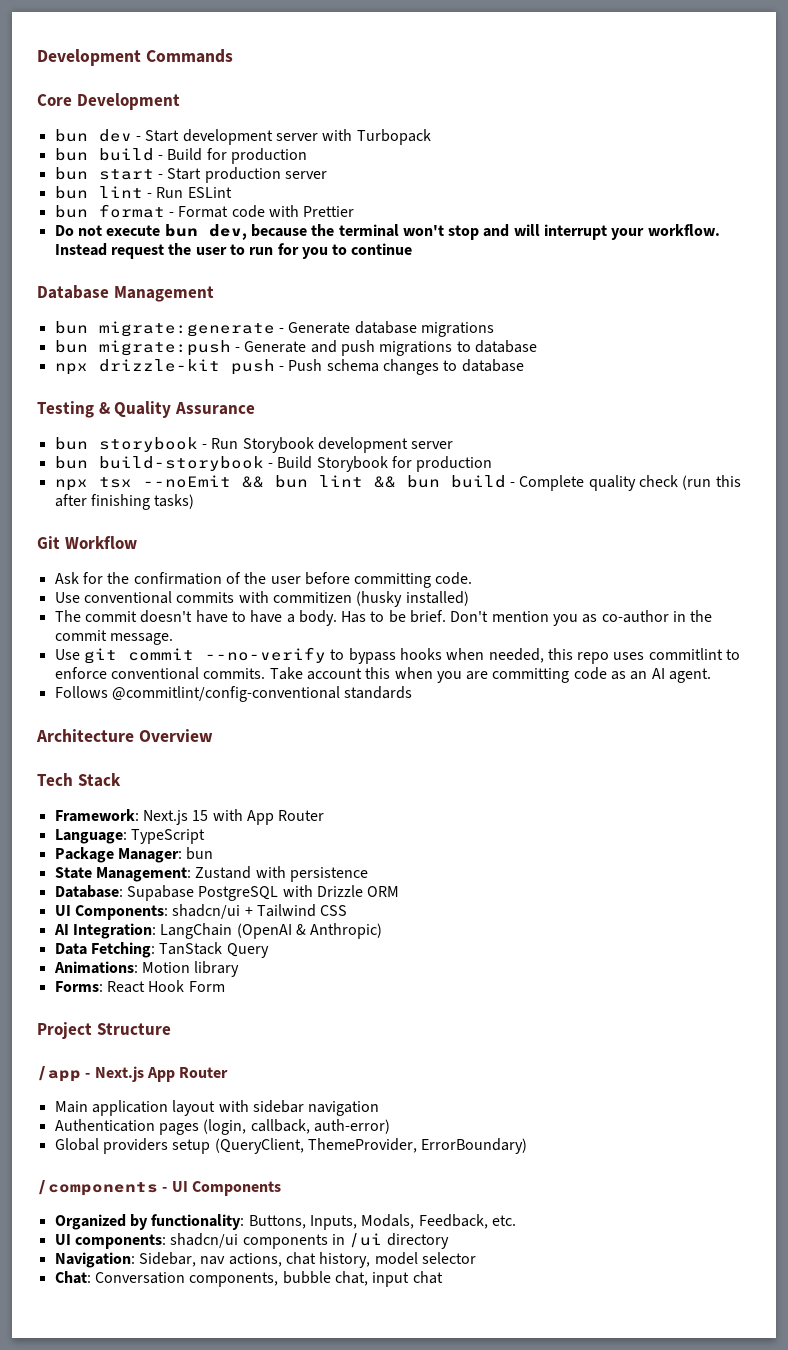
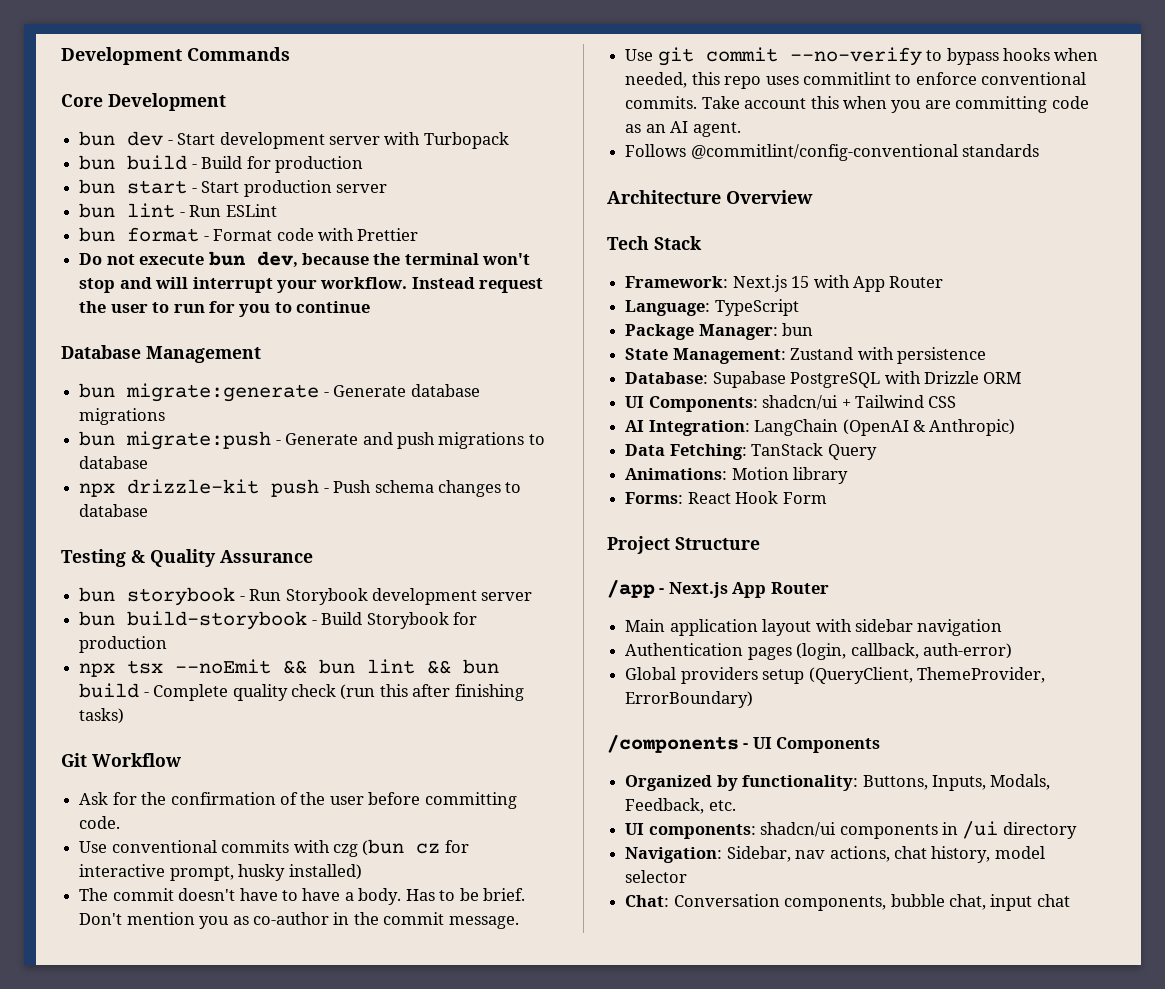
[272,591,403,607] commitizen (husky -> [332,839,469,857] [79,864,286,881] czg (bun cz for interactive prompt, husky

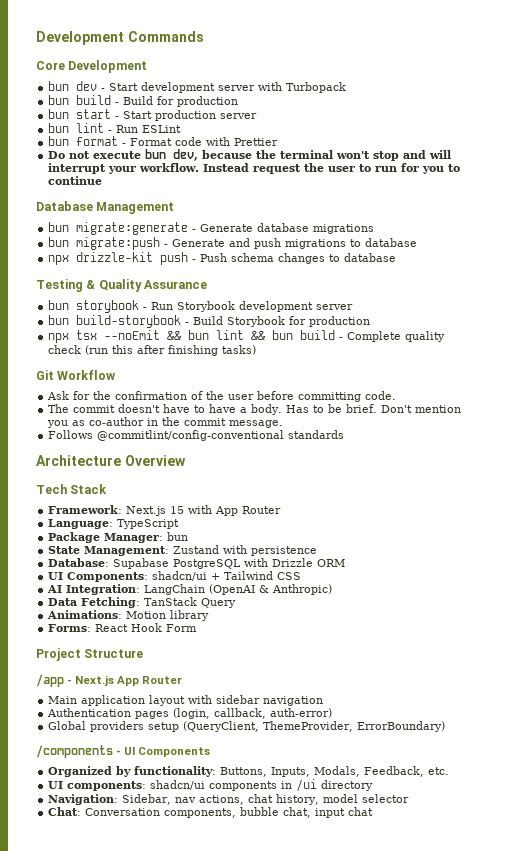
[79,839,469,857] [79,864,362,881] // Use conventional commits with czg (bun cz for interactive prompt, husky installed) -> (397, 395) none
[625,47,1099,66] [625,72,1087,89] [625,96,1089,113] [625,121,741,137] // Use git commit --no-verify to bypass hooks when needed, this repo uses commitlint to enforce conventional commits. Take account this when you are committing code as an AI agent. -> (284, 424) none

